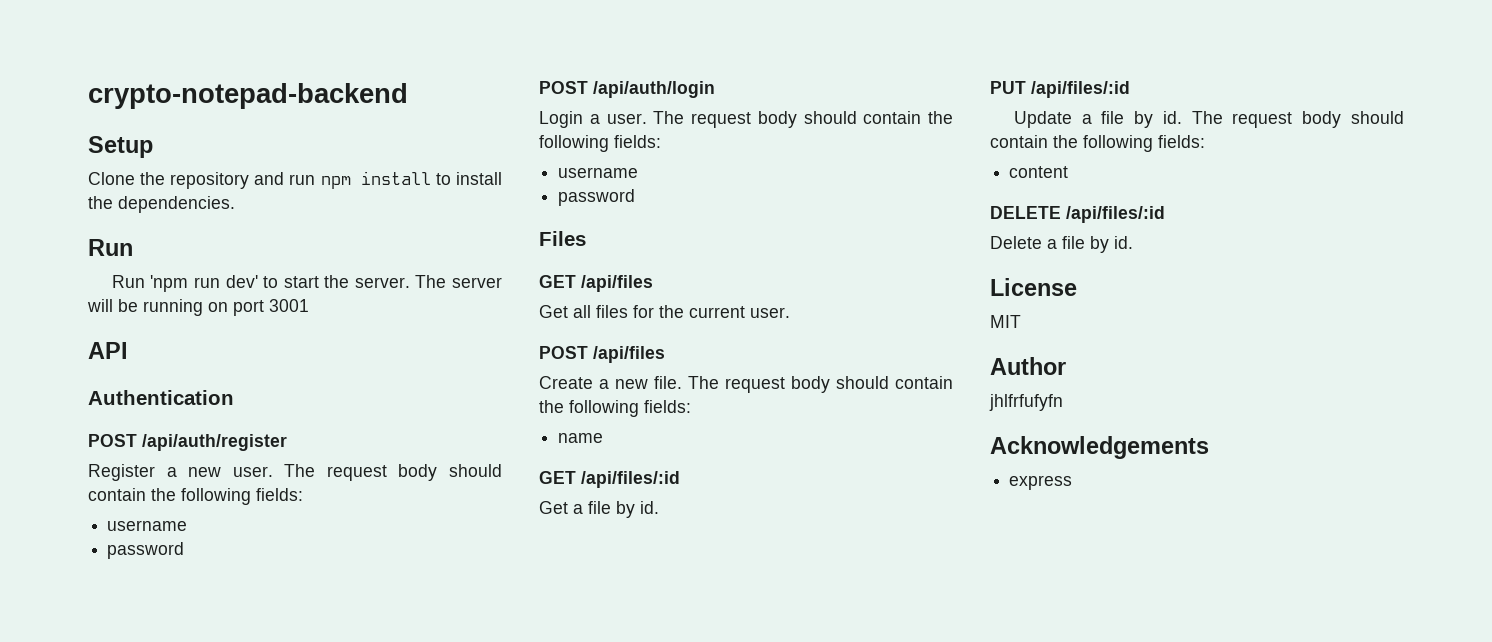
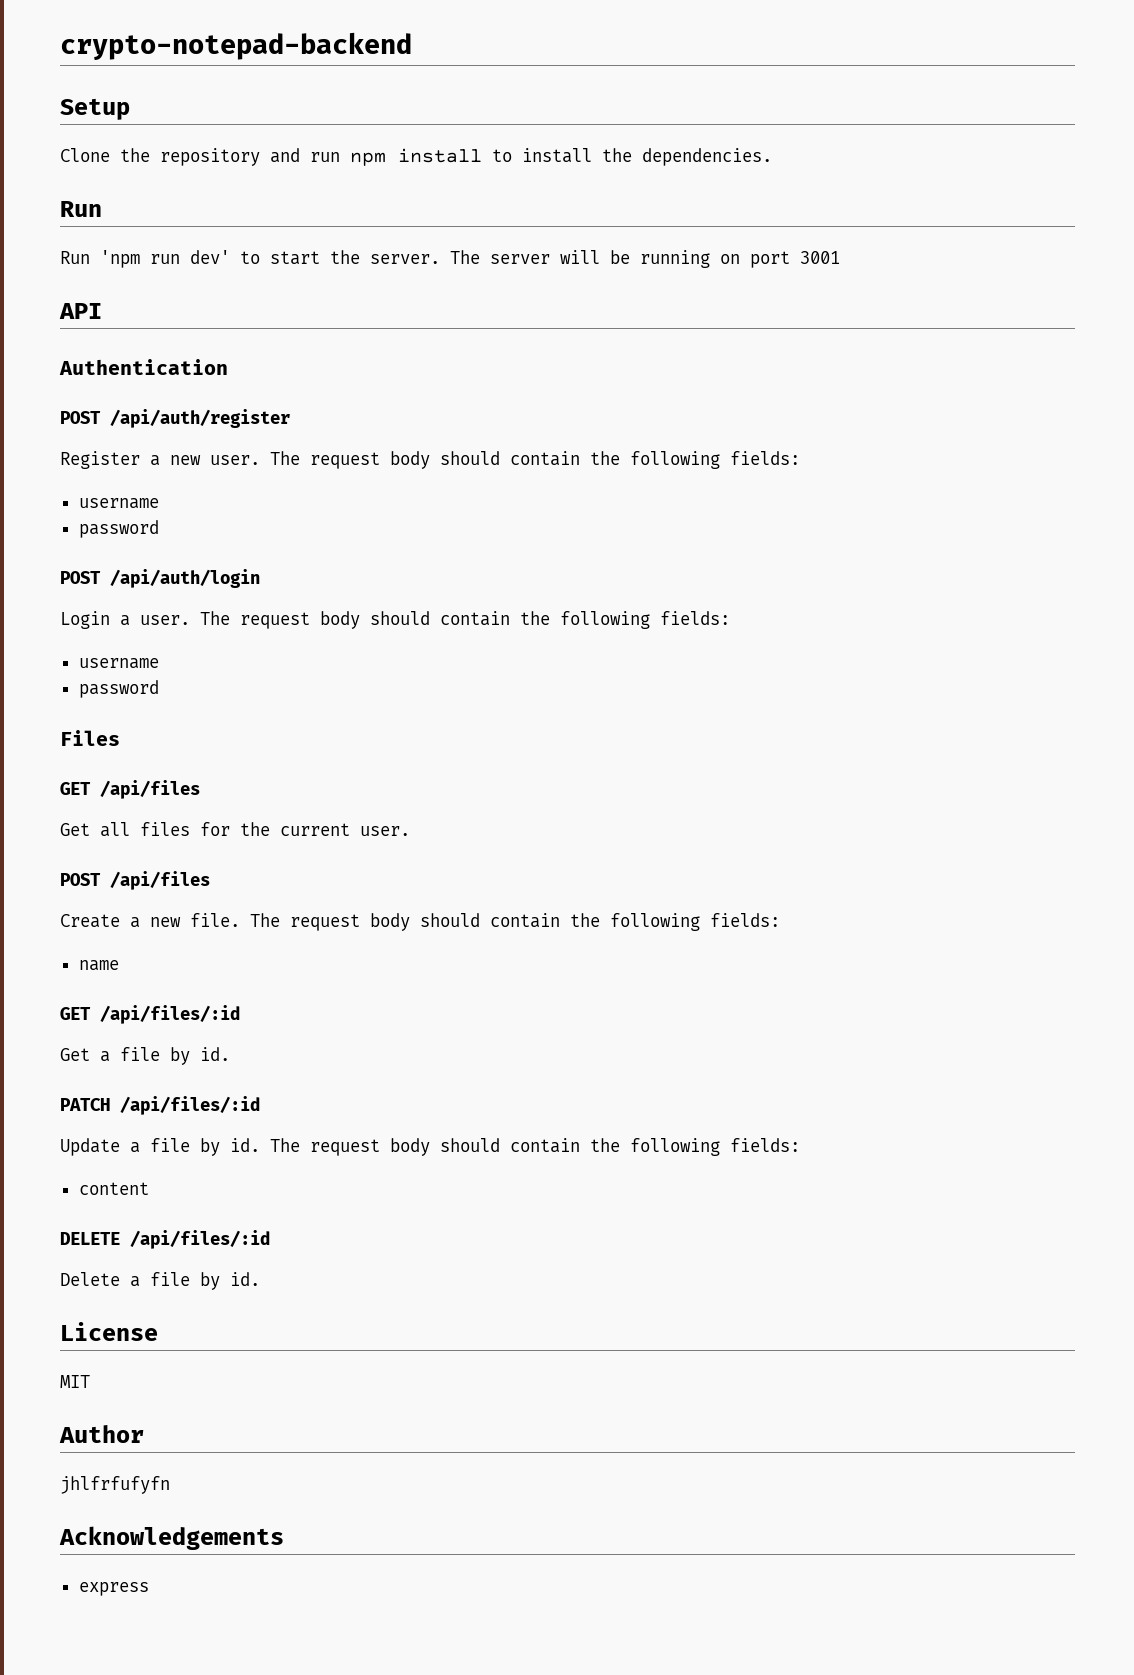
[990,81,1026,94] PUT -> [60,1098,110,1111] PATCH

